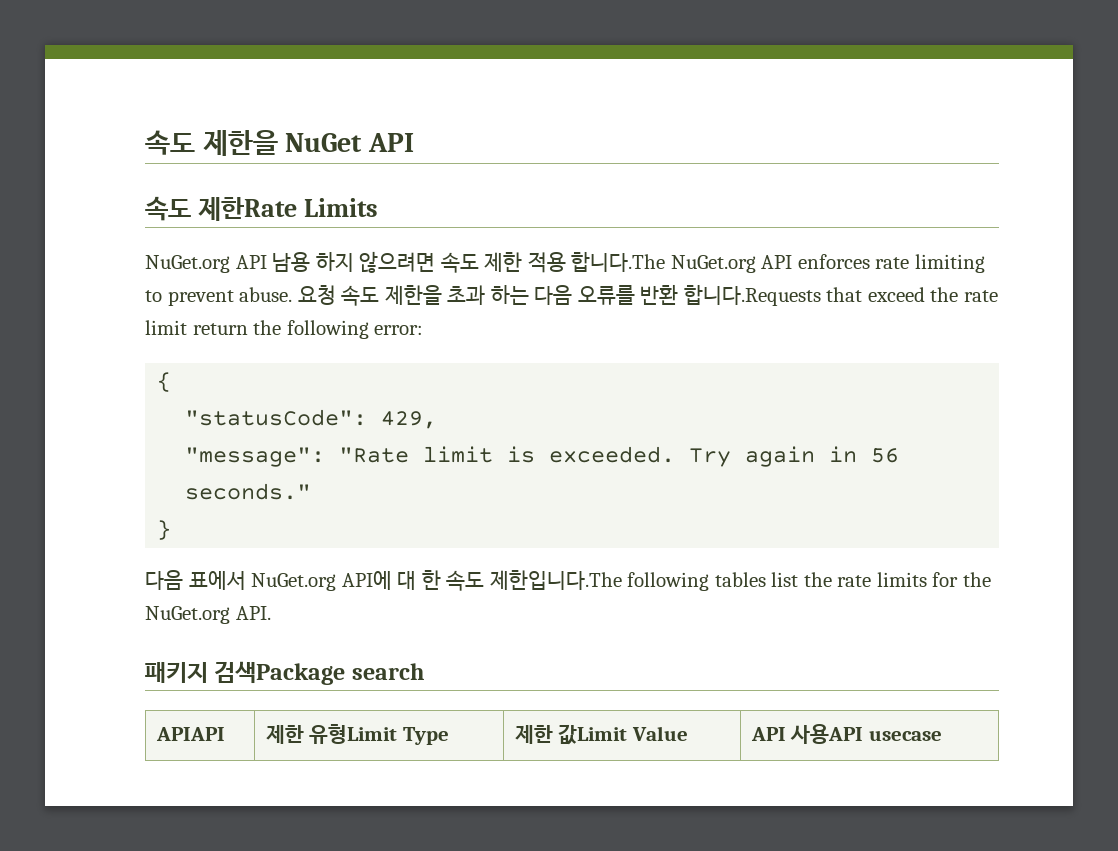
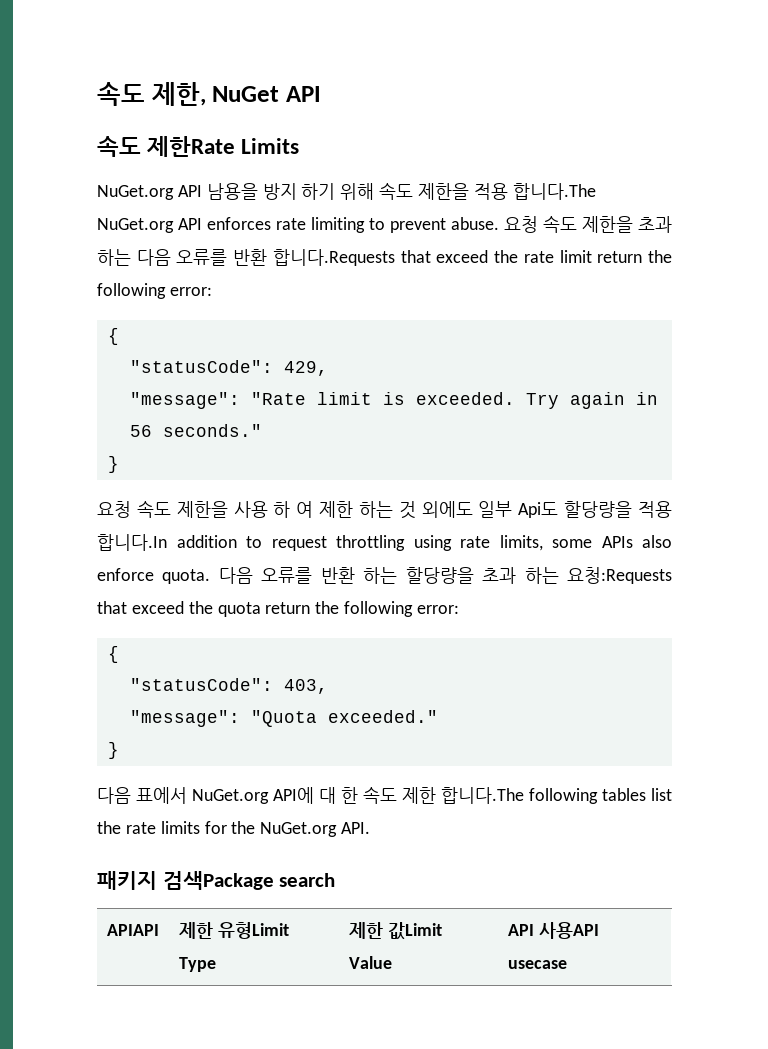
[145,130,278,156] 속도 제한을 -> [97,82,206,106] 속도 제한,
[272,251,523,273] 남용 하지 않으려면 속도 제한 -> [206,182,470,200] 남용을 방지 하기 위해 속도 제한을
(172, 530) none -> [97,500,673,519] [97,534,672,551] [97,567,672,584] [97,601,460,617] [107,646,119,663] [129,678,328,694] [129,710,438,727] [107,742,119,759] // 요청 속도 제한을 사용 하 여 제한 하는 것 외에도 일부 Api도 할당량을 적용 합니다.In addition to request throttling using rate limits, some APIs also enforce quota. 다음 오류를 반환 하는 할당량을 초과 하는 요청:Requests that exceed the quota return the following error: // { // "statusCode": 403, // "message": "Quota exceeded." // }
[489,570,622,590] 제한입니다.The -> [402,787,524,804] 제한 합니다.The

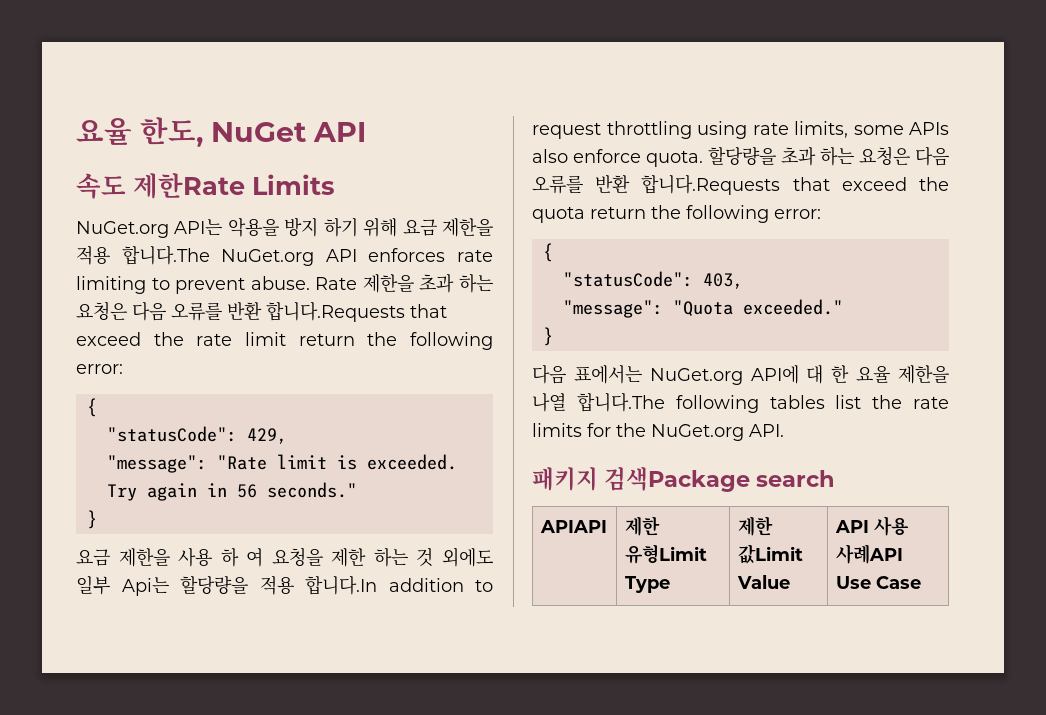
[97,82,206,106] 속도 제한, -> [76,117,203,147] 요율 한도,
[177,183,258,200] API 남용을 -> [174,218,279,237] API는 악용을
[379,182,414,200] 속도 -> [402,219,437,236] 요금
[504,215,577,233] 요청 속도 -> [315,277,358,290] Rate
(131, 257) none -> [76,301,127,321] 요청은
[97,500,171,518] 요청 속도 -> [76,549,110,566] 요금
(314, 509) none -> [271,547,323,567] 요청을
[518,502,559,518] Api도 -> [121,577,169,596] Api는
[218,567,672,584] 다음 오류를 반환 하는 할당량을 초과 하는 요청:Requests -> [708,146,949,166] [532,174,781,195] 할당량을 초과 하는 요청은 다음 오류를 반환 합니다.Requests
[136,787,187,804] 표에서 -> [573,365,642,384] 표에서는
[363,786,436,804] 속도 제한 -> [856,365,949,384] [532,393,566,412] 요율 제한을 나열
[538,922,599,939] [507,960,567,969] 사용API usecase -> [873,516,909,536] [835,544,903,564] [835,576,921,589] 사용 사례API Use Case

